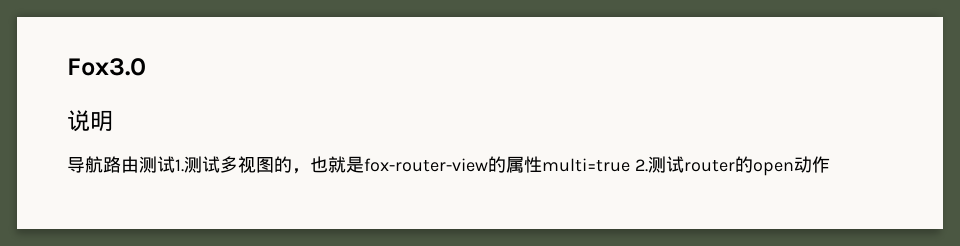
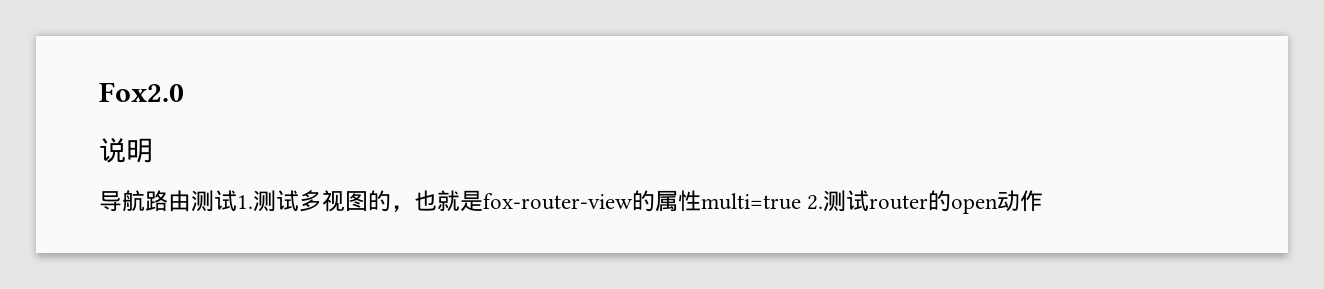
[67,58,146,76] Fox3.0 -> [99,82,184,102] Fox2.0

